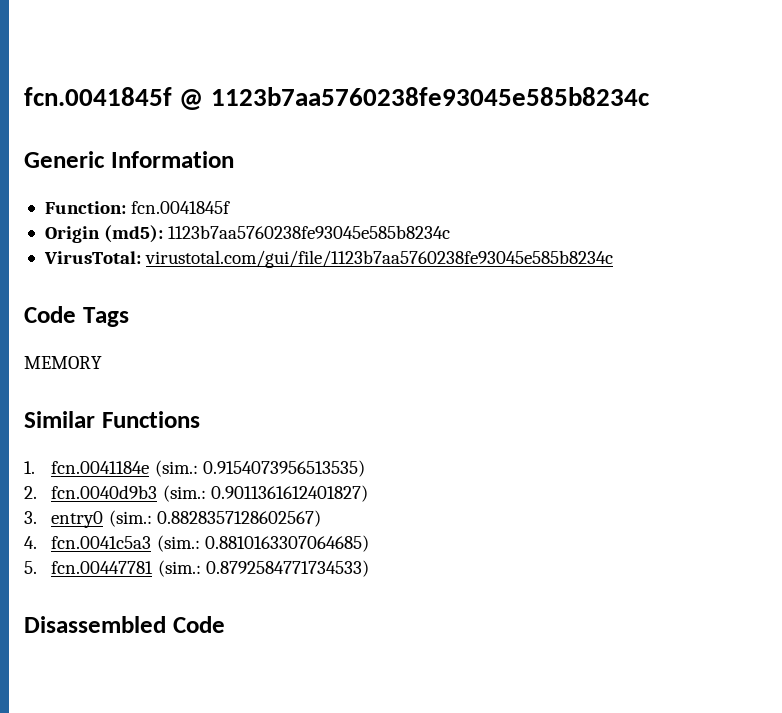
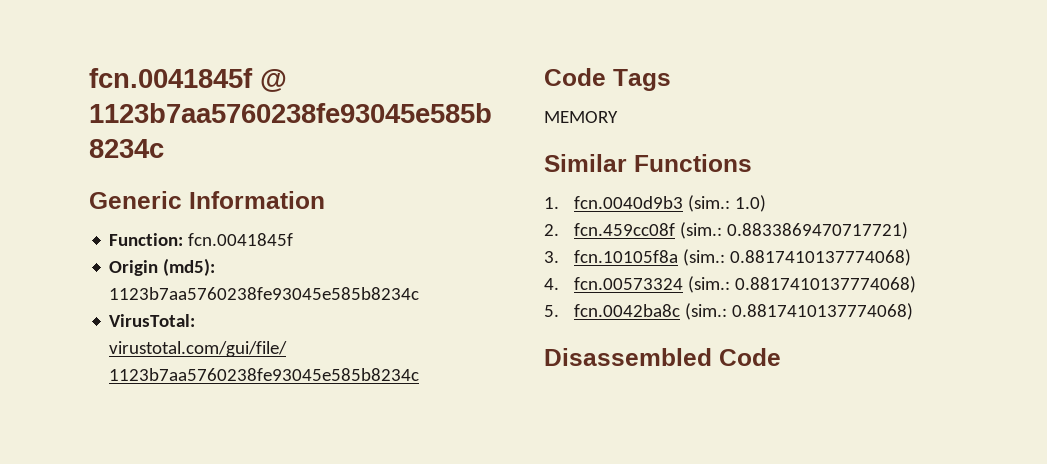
[51,460,365,477] [24,485,368,502] [24,510,321,528] [24,535,369,552] [24,560,369,577] fcn.0041184e (sim.: 0.9154073956513535) // 2. fcn.0040d9b3 (sim.: 0.9011361612401827) // 3. entry0 (sim.: 0.8828357128602567) // 4. fcn.0041c5a3 (sim.: 0.8810163307064685) // 5. fcn.00447781 (sim.: 0.8792584771734533) -> [573,195,766,212] [544,222,908,239] [544,249,911,266] [544,276,916,293] [544,303,913,320] fcn.0040d9b3 (sim.: 1.0) // 2. fcn.459cc08f (sim.: 0.8833869470717721) // 3. fcn.10105f8a (sim.: 0.8817410137774068) // 4. fcn.00573324 (sim.: 0.8817410137774068) // 5. fcn.0042ba8c (sim.: 0.8817410137774068)

